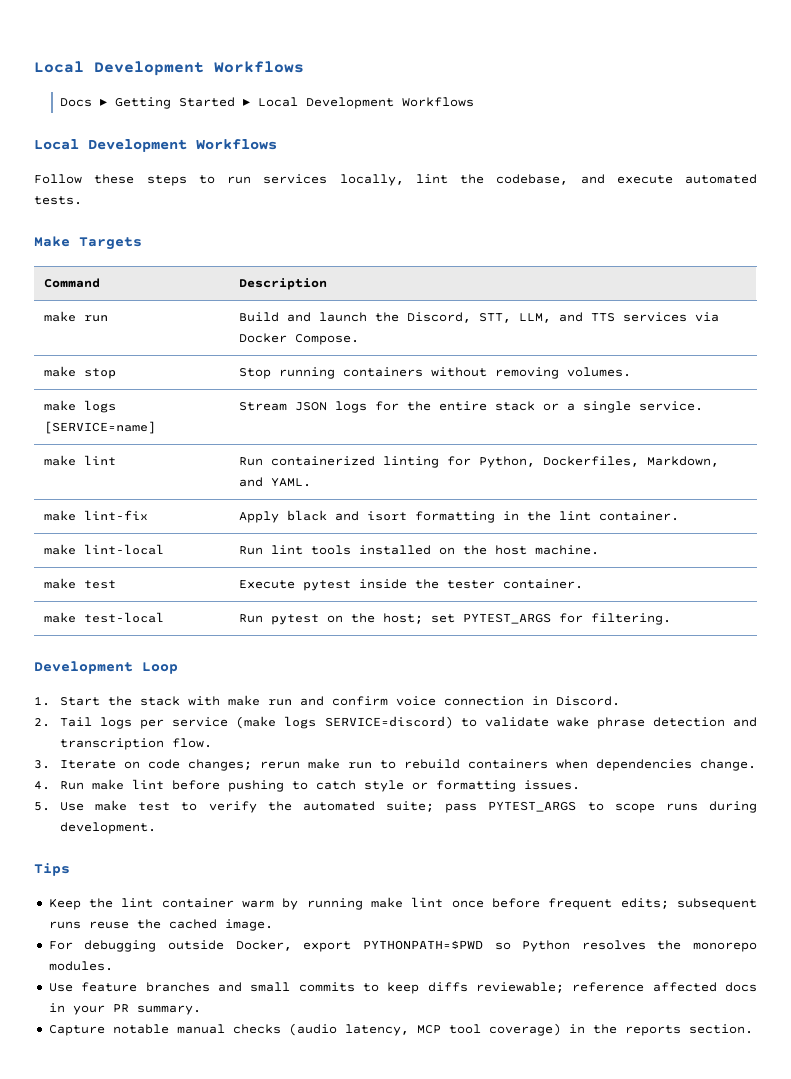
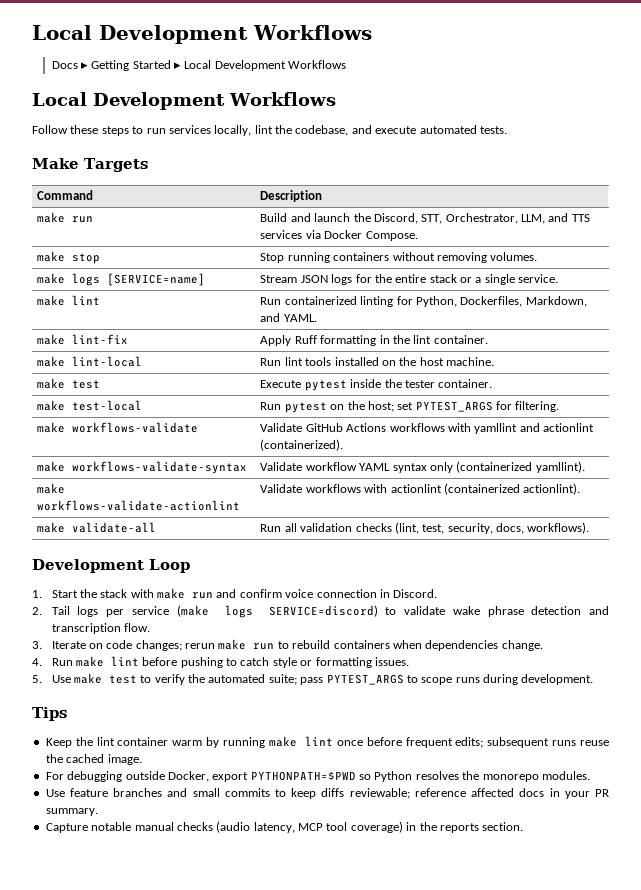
(511, 318) none -> [445,213,518,224] Orchestrator,
[286,510,407,521] black and isort -> [294,335,317,344] Ruff
(671, 619) none -> [37,422,199,433] [260,423,595,434] [260,439,344,451] [37,461,248,474] [260,461,585,473] [37,483,66,494] [37,500,241,511] [260,483,581,495] [37,522,157,533] [260,522,590,534] // make workflows-validate | Validate GitHub Actions workflows with yamllint and actionlint (containerized). // make workflows-validate-syntax | Validate workflow YAML syntax only (containerized yamllint). // make workflows-validate-actionlint | Validate workflows with actionlint (containerized actionlint). // make validate-all | Run all validation checks (lint, test, security, docs, workflows).

